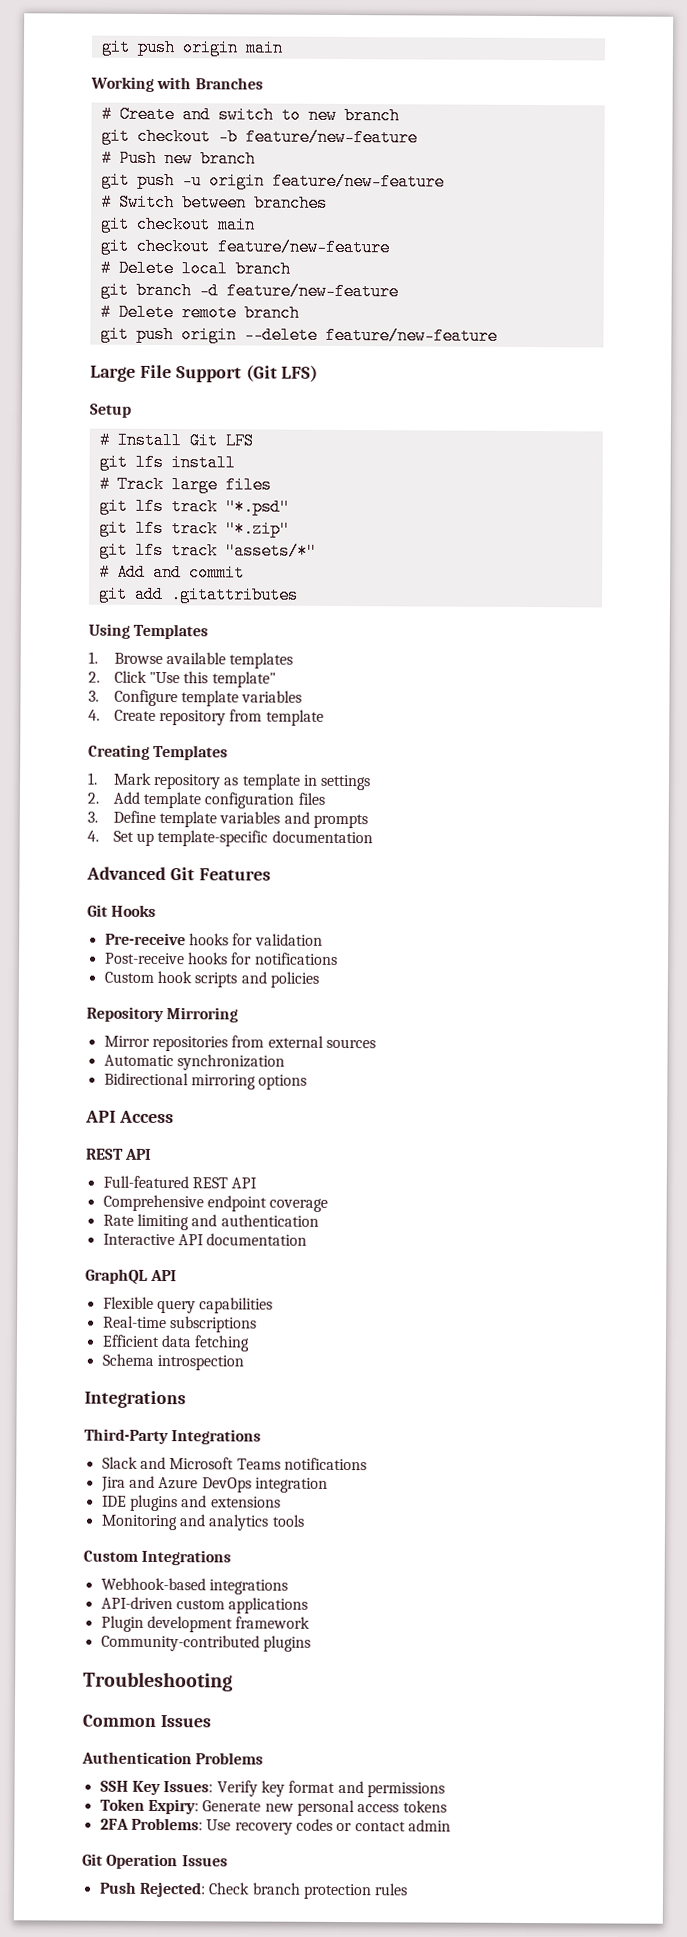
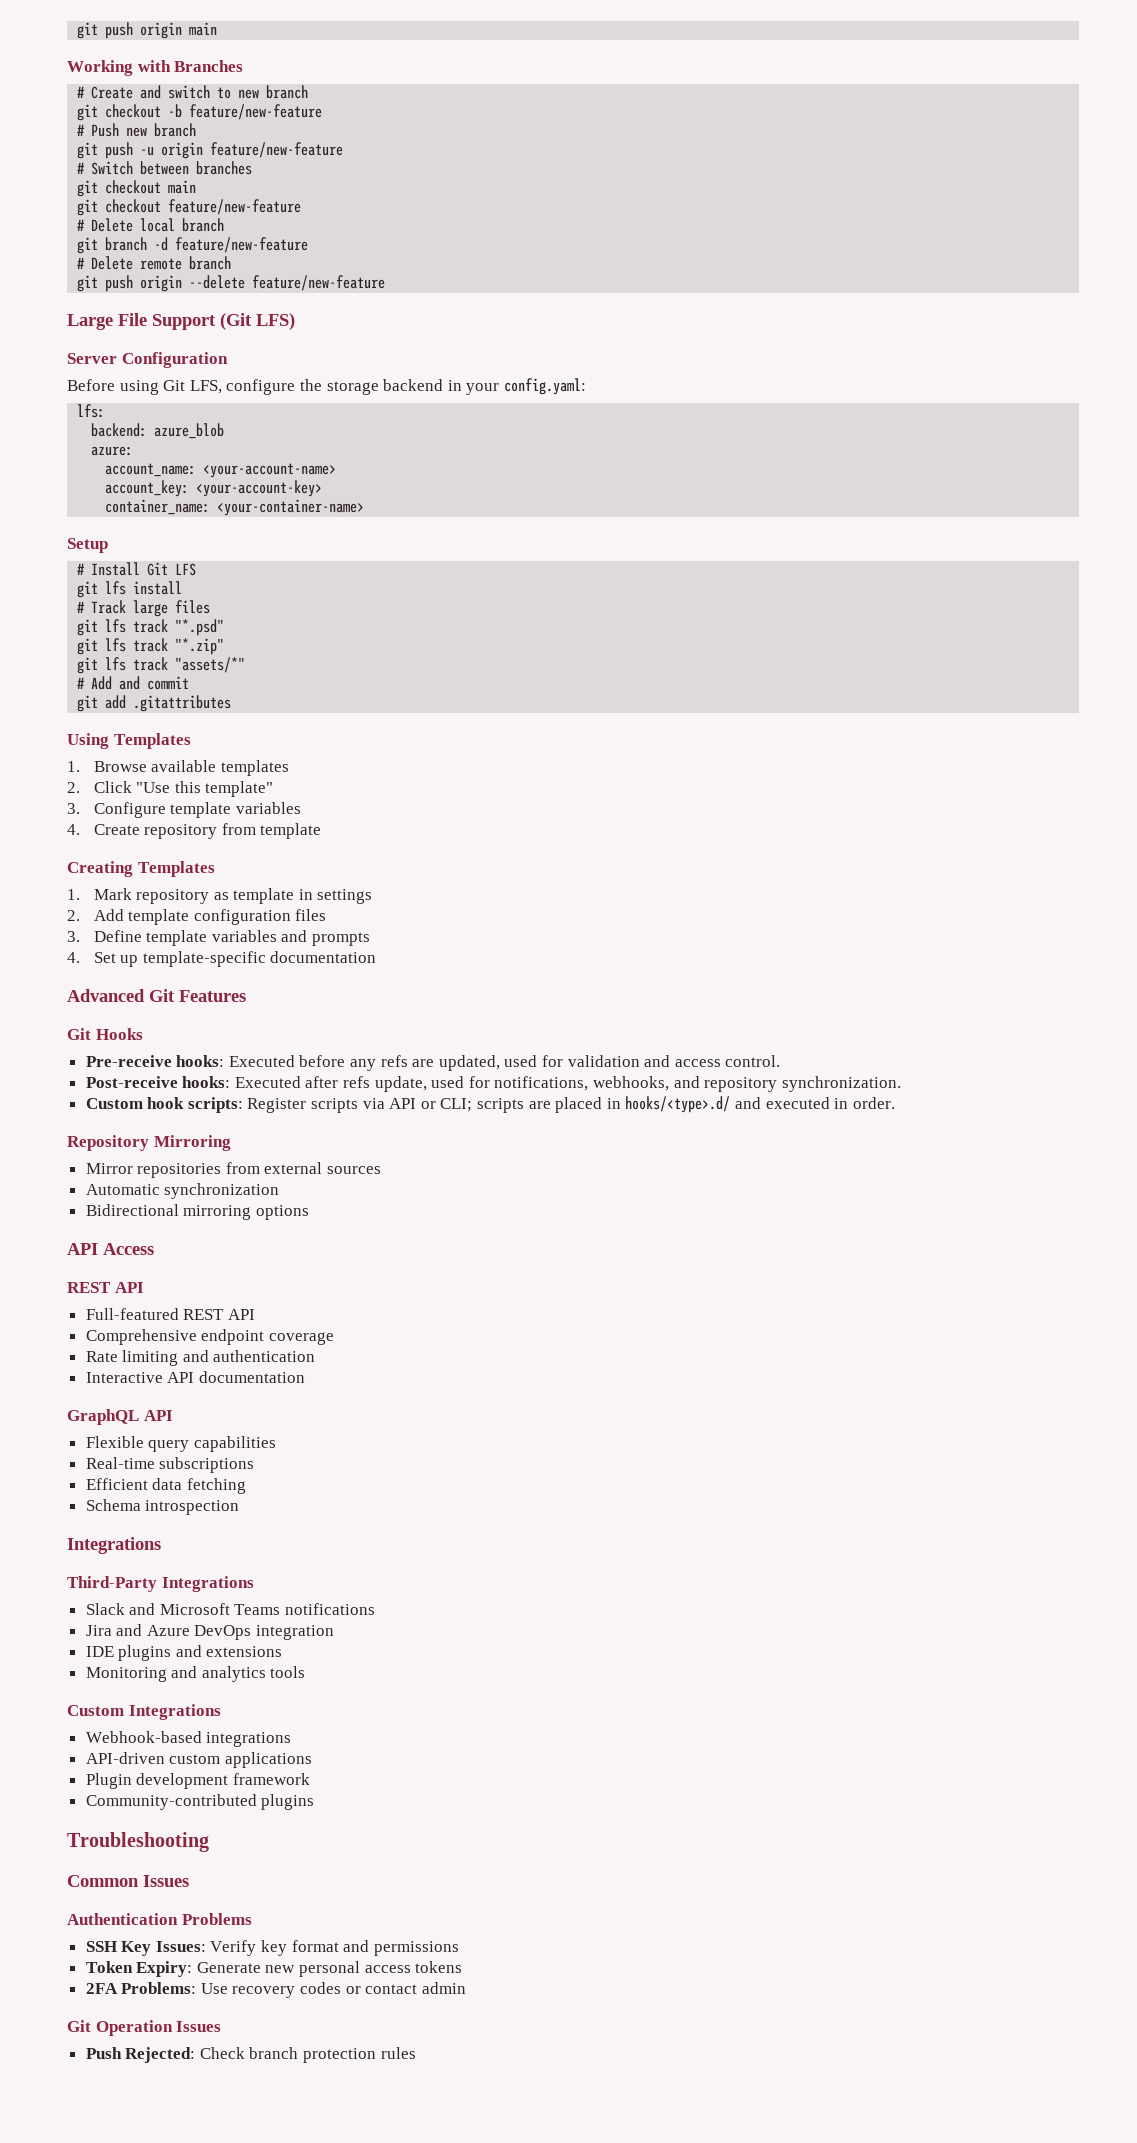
(319, 373) none -> [67,352,228,368] [67,378,586,395] [77,404,106,418] [91,423,225,439] [91,446,134,456] [105,463,337,478] [105,480,323,497] [105,499,365,516] // Server Configuration // Before using Git LFS, configure the storage backend in your config.yaml: // lfs: // backend: azure_blob // azure: // account_name: <your-account-name> // account_key: <your-account-key> // container_name: <your-container-name>
[188,933,323,946] [104,952,338,965] [103,970,319,988] hooks for validation // Post-receive hooks for notifications // Custom hook scripts and policies -> [176,1055,781,1071] [85,1076,901,1092] [85,1096,895,1113] hooks: Executed before any refs are updated, used for validation and access control. // Post-receive hooks: Executed after refs update, used for notifications, webhooks, and repository synchronization. // Custom hook scripts: Register scripts via API or CLI; scripts are placed in hooks/<type>.d/ and executed in order.

